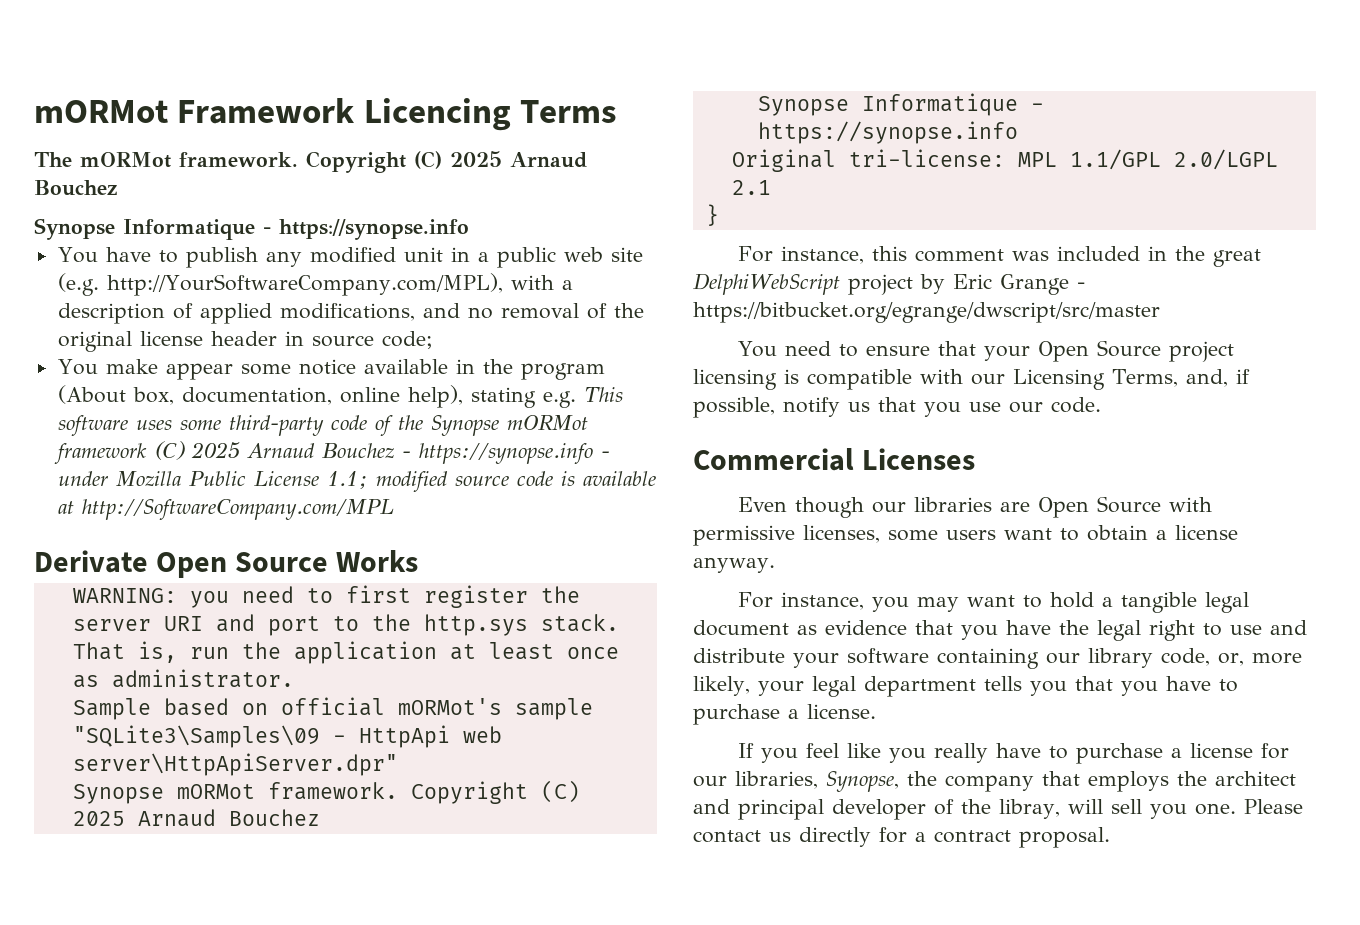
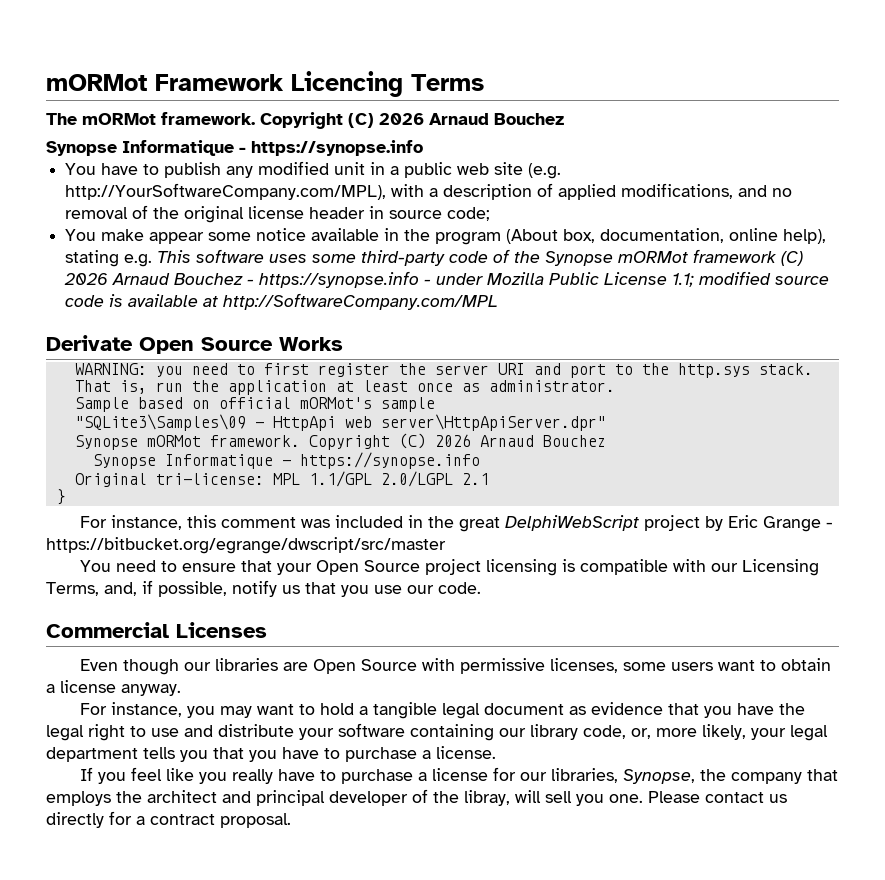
[450,151,502,167] 2025 -> [379,113,424,125] 2026
[190,442,240,459] 2025 -> [64,273,109,285] 2026
[72,811,125,826] 2025 -> [434,434,471,447] 2026

